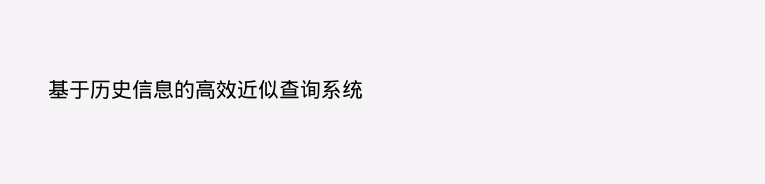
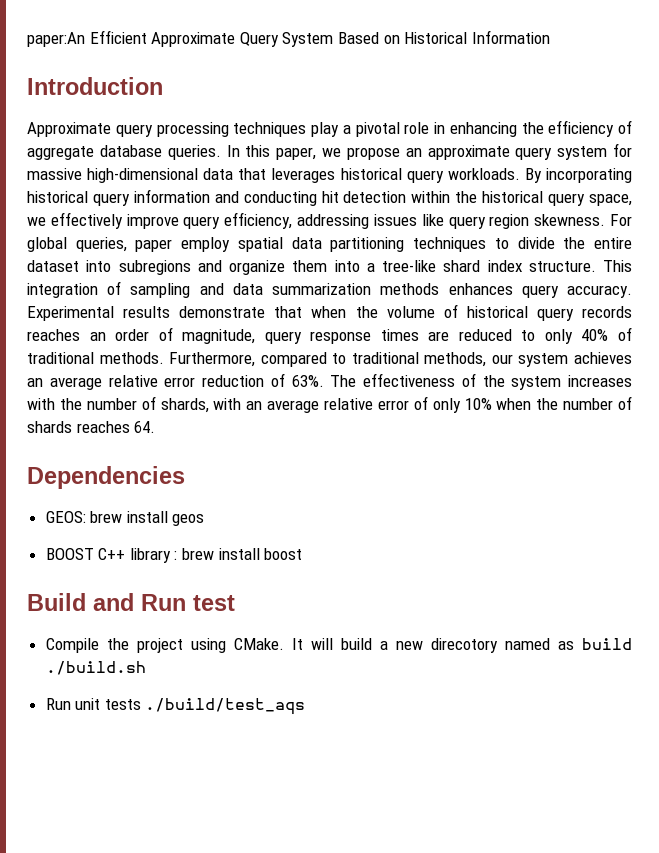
[48,79,363,99] 基于历史信息的高效近似查询系统 -> [27,30,550,47] [27,77,163,95] [27,120,632,137] [27,143,632,160] [27,168,632,183] [27,189,632,206] [27,212,632,229] [27,237,633,252] [27,260,632,275] [27,281,632,298] [27,304,633,321] [27,327,632,344] [27,352,632,367] [27,373,632,390] [27,396,632,413] [27,421,156,433] [27,466,185,489] [45,511,205,526] [45,548,303,563] [27,593,235,611] [45,638,632,653] [45,661,146,675] [45,698,306,715] paper:An Efficient Approximate Query System Based on Historical Information // Introduction // Approximate query processing techniques play a pivotal role in enhancing the efficiency of aggregate database queries. In this paper, we propose an approximate query system for massive high-dimensional data that leverages historical query workloads. By incorporating historical query information and conducting hit detection within the historical query space, we effectively improve query efficiency, addressing issues like query region skewness. For global queries, paper employ spatial data partitioning techniques to divide the entire dataset into subregions and organize them into a tree-like shard index structure. This integration of sampling and data summarization methods enhances query accuracy. Experimental results demonstrate that when the volume of historical query records reaches an order of magnitude, query response times are reduced to only 40% of traditional methods. Furthermore, compared to traditional methods, our system achieves an average relative error reduction of 63%. The effectiveness of the system increases with the number of shards, with an average relative error of only 10% when the number of shards reaches 64. // Dependencies // GEOS: brew install geos // BOOST C++ library : brew install boost // Build and Run test // Compile the project using CMake. It will build a new direcotory named as build ./build.sh // Run unit tests ./build/test_aqs

